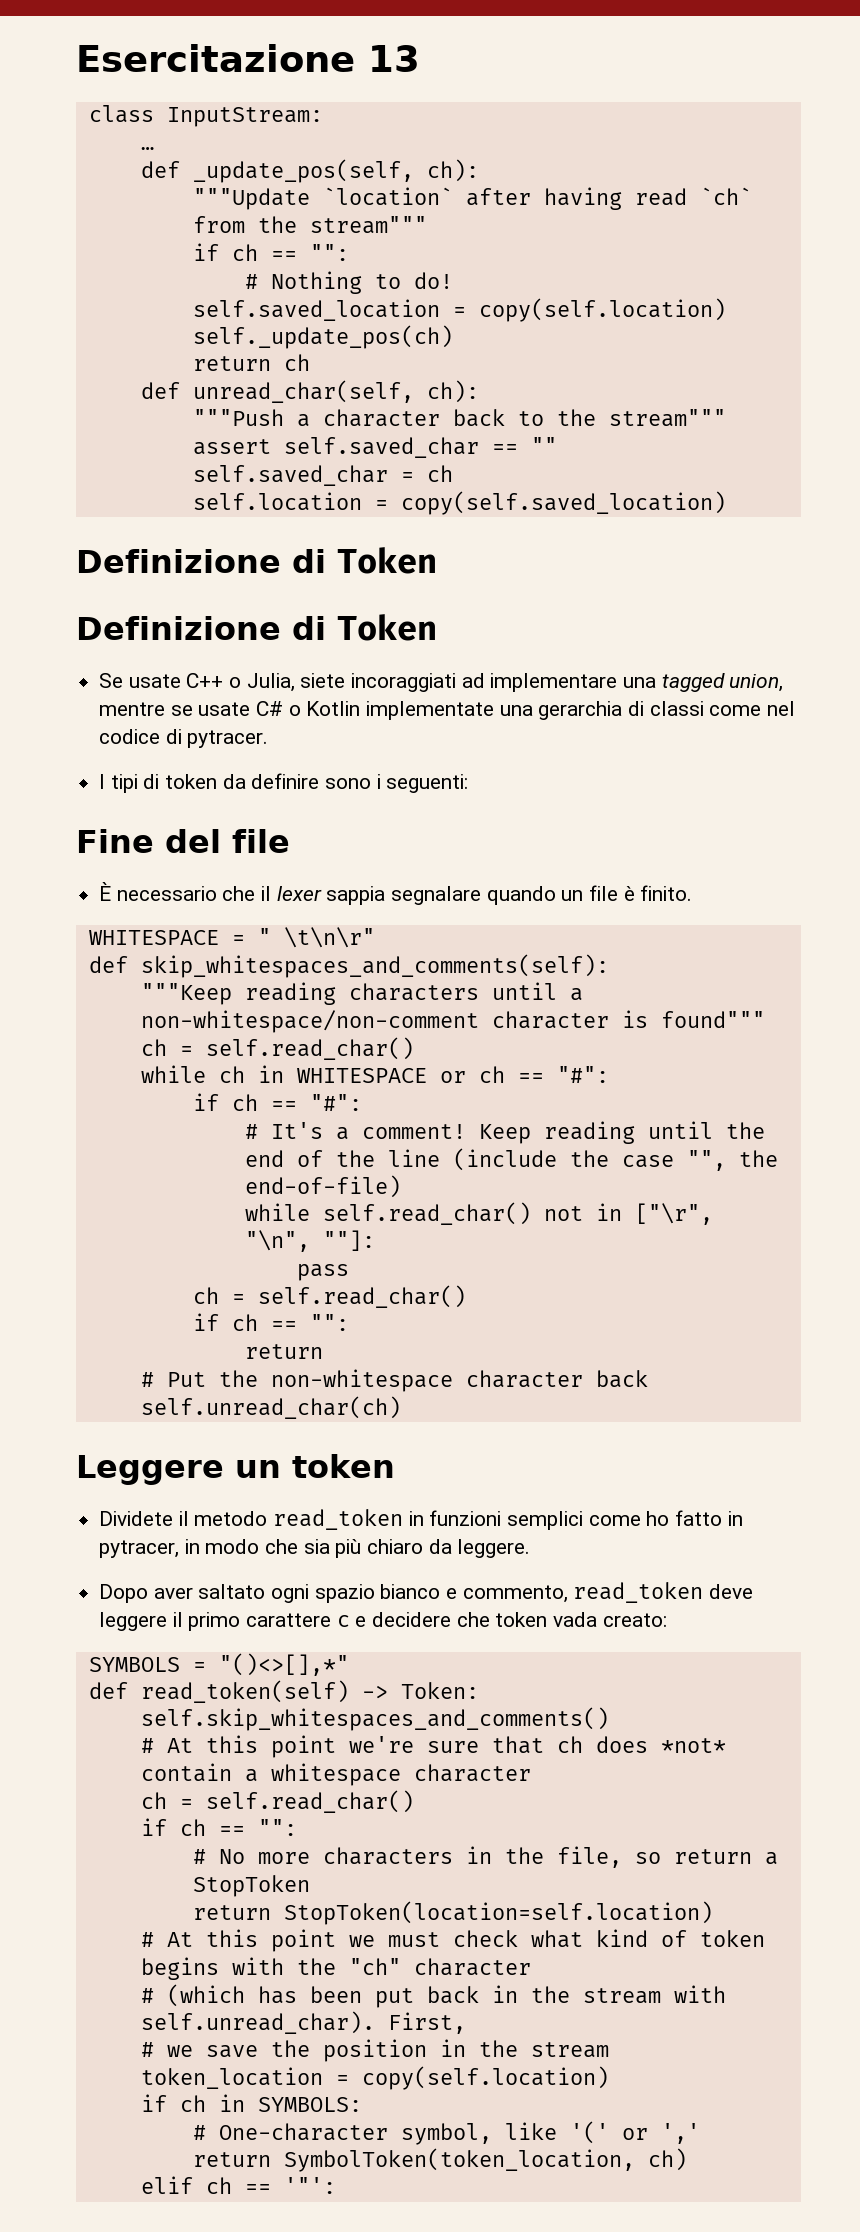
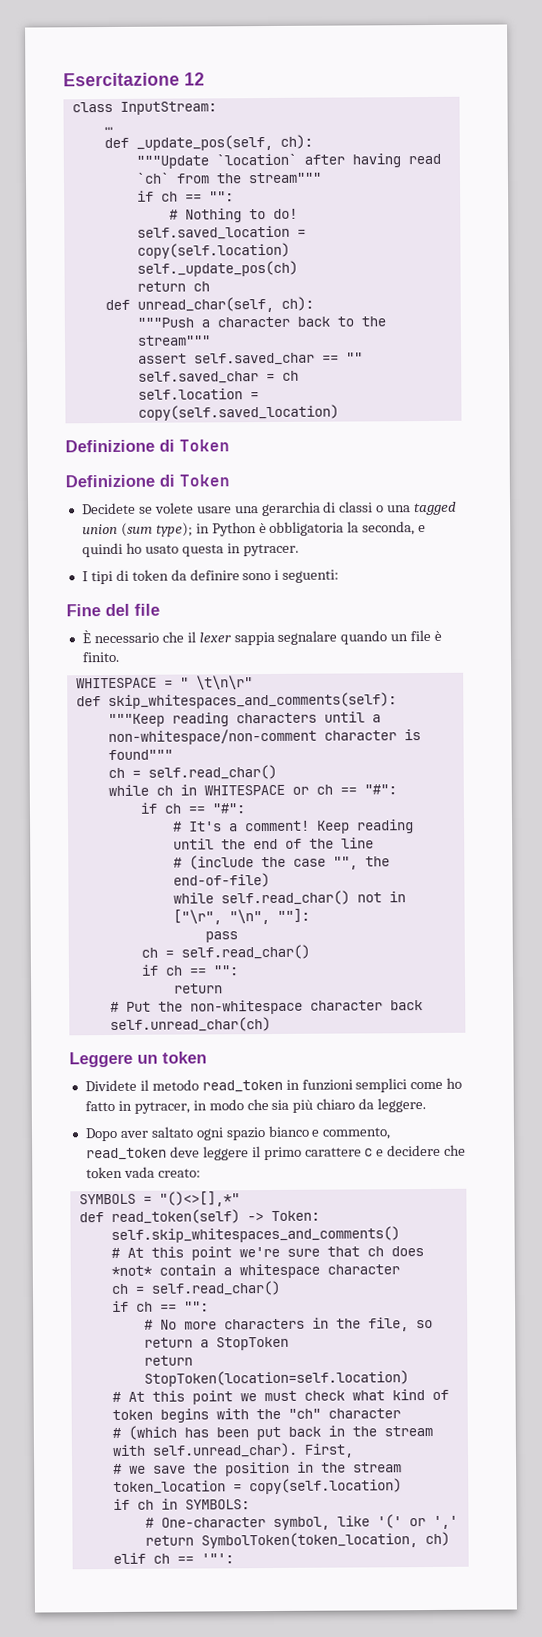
[368,45,420,72] 13 -> [184,72,205,86] 12
[99,673,784,692] [99,701,796,720] [99,729,182,744] Se usate C++ o Julia, siete incoraggiati ad implementare una tagged union, mentre se usate C# o Kotlin implementate una gerarchia di classi come nel codice di -> [81,501,458,517] [81,521,427,537] [81,542,241,558] Decidete se volete usare una gerarchia di classi o una tagged union (sum type); in Python è obbligatoria la seconda, e quindi ho usato questa in
(440, 1158) none -> [172,857,182,868] // #

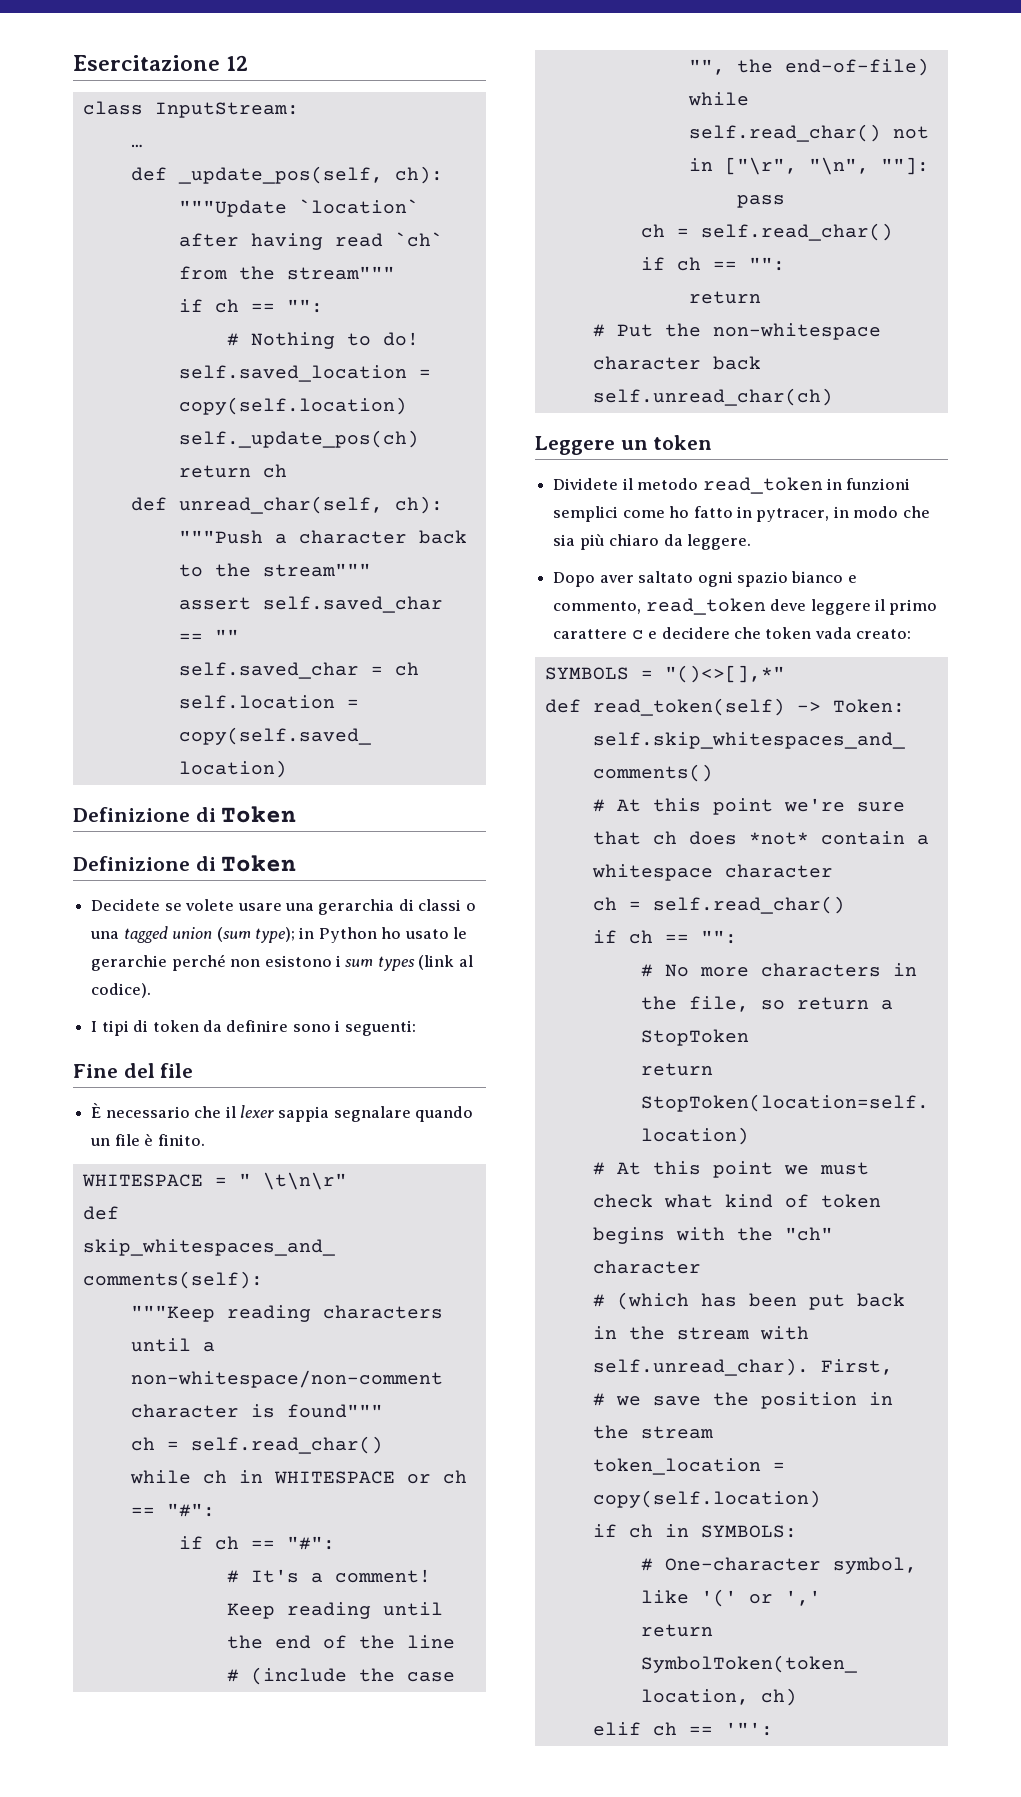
[258,521,427,537] [81,542,299,558] è obbligatoria la seconda, e quindi ho usato questa in pytracer. -> [381,927,468,939] [91,954,473,971] [91,983,152,998] ho usato le gerarchie perché non esistono i sum types (link al codice).

